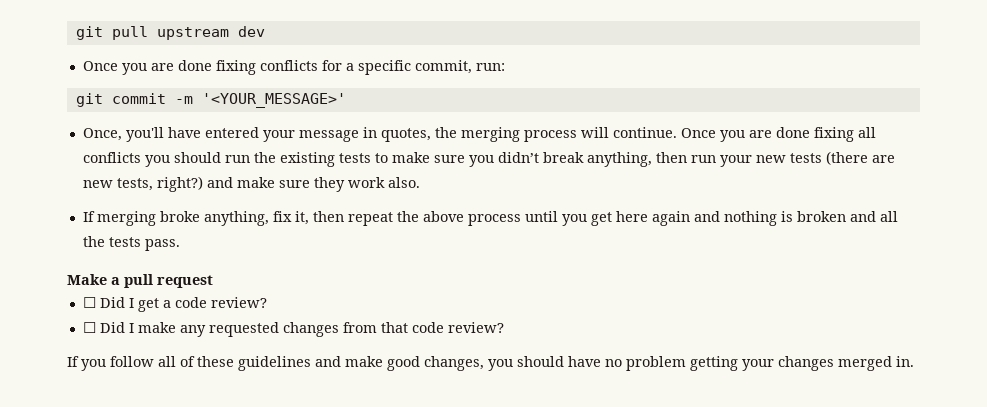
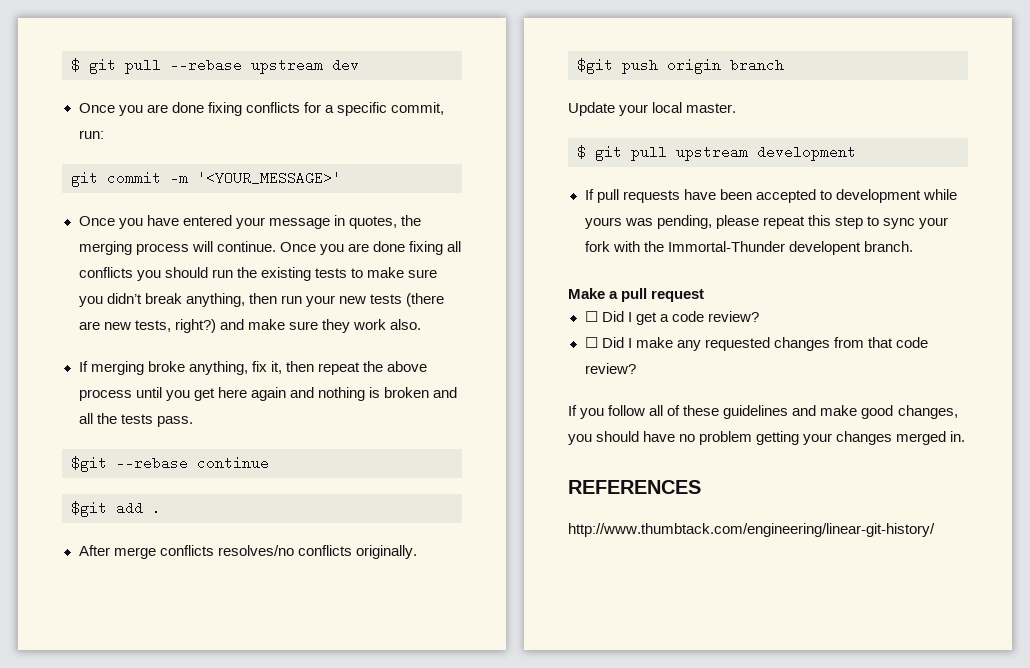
[75,26,148,40] git pull -> [71,58,242,74] $ git pull --rebase
[82,127,164,142] Once, you'll -> [78,216,143,229] Once you
(180, 245) none -> [71,456,269,472] [71,501,161,517] [78,545,417,559] [577,58,784,74] [568,102,737,116] [577,145,856,161] [584,189,957,203] [584,215,948,229] [584,241,913,255] // $git --rebase continue // $git add . // After merge conflicts resolves/no conflicts originally. // $git push origin branch // Update your local master. // $ git pull upstream development // If pull requests have been accepted to development while yours was pending, please repeat this step to sync your fork with the Immortal-Thunder developent branch.
(914, 361) none -> [568,480,701,494] [568,523,935,537] // REFERENCES // http://www.thumbtack.com/engineering/linear-git-history/

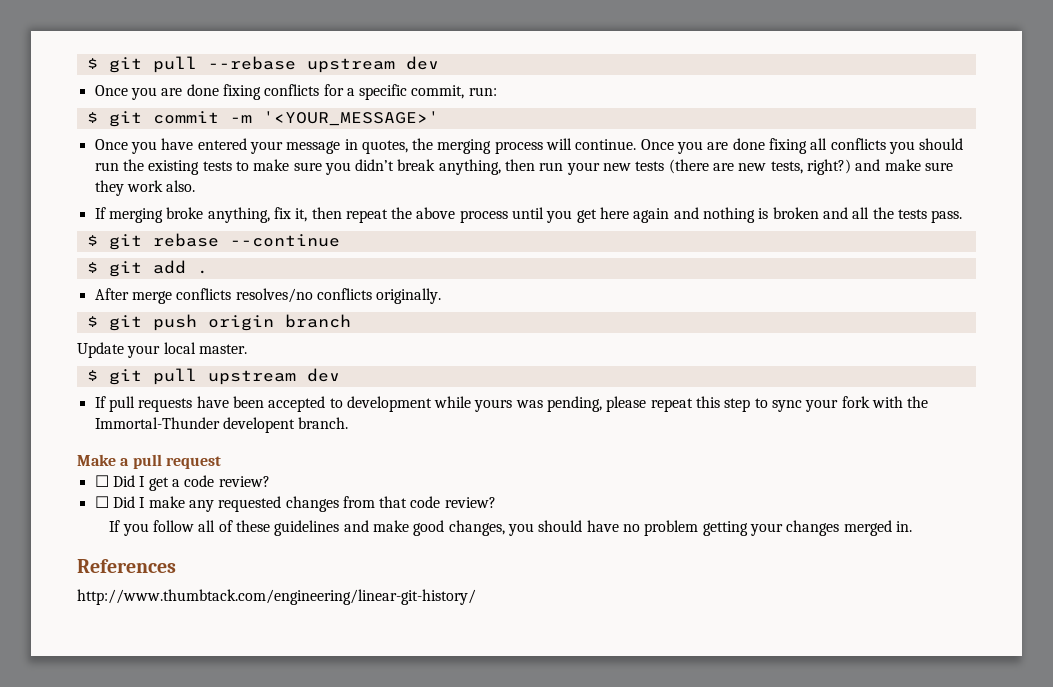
(104, 134) none -> [86,112,98,123] $
[71,456,269,472] [71,501,107,517] $git --rebase continue // $git -> [86,233,340,250] [86,261,142,277] $ git rebase --continue // $ git
[577,58,613,74] $git -> [86,315,142,331] $ git
[757,145,856,161] development -> [306,368,340,382] dev
[568,480,701,494] REFERENCES -> [77,559,176,573] References

